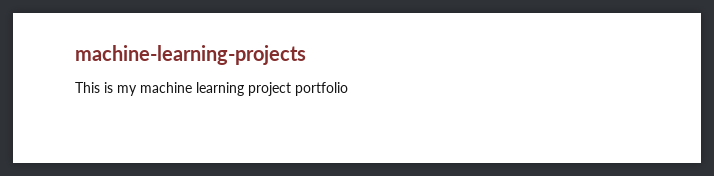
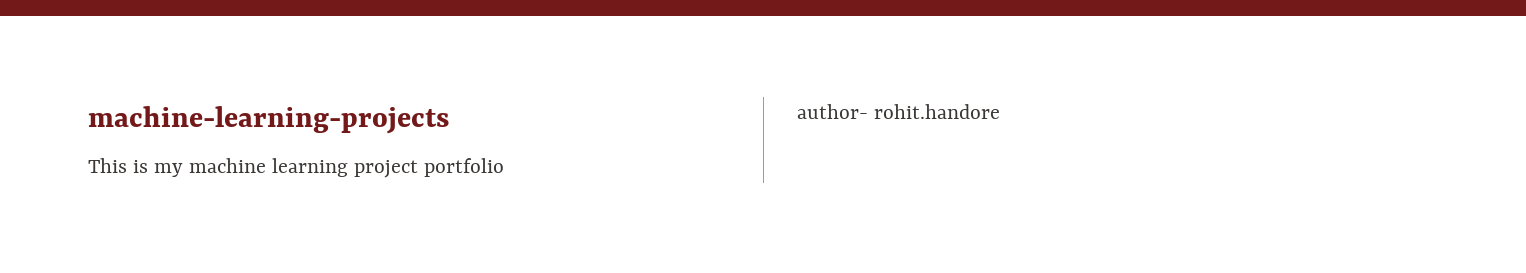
(348, 89) none -> [797,104,1001,119] // author- rohit.handore

